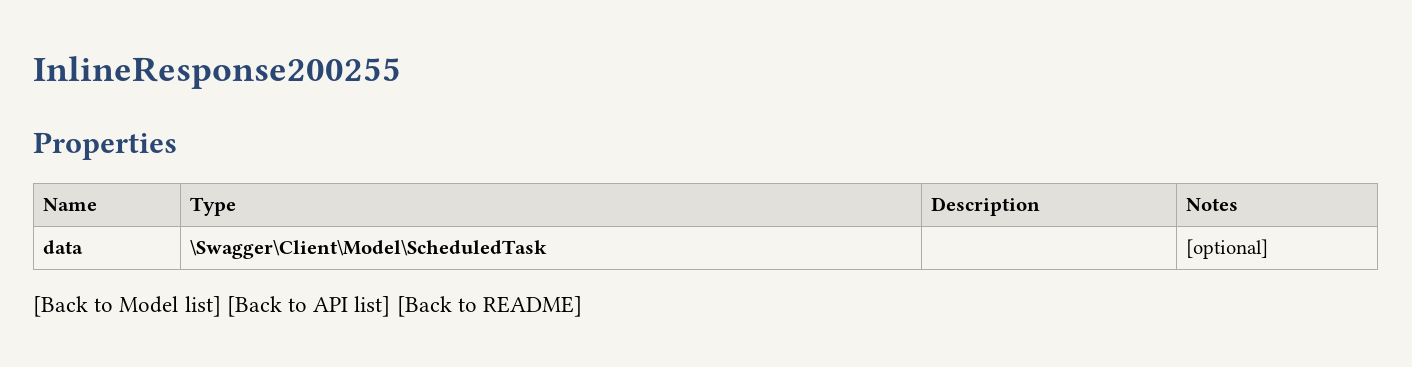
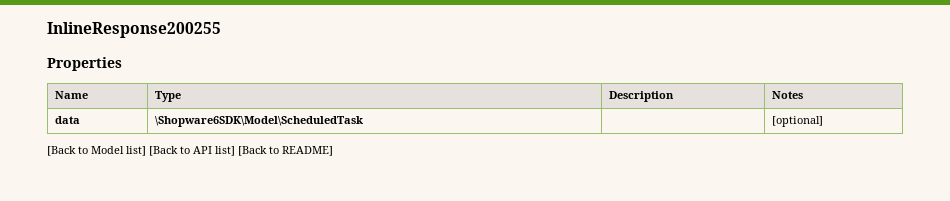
[190,240,548,259] \Swagger\Client\Model\ScheduledTask -> [154,116,363,127] \Shopware6SDK\Model\ScheduledTask

